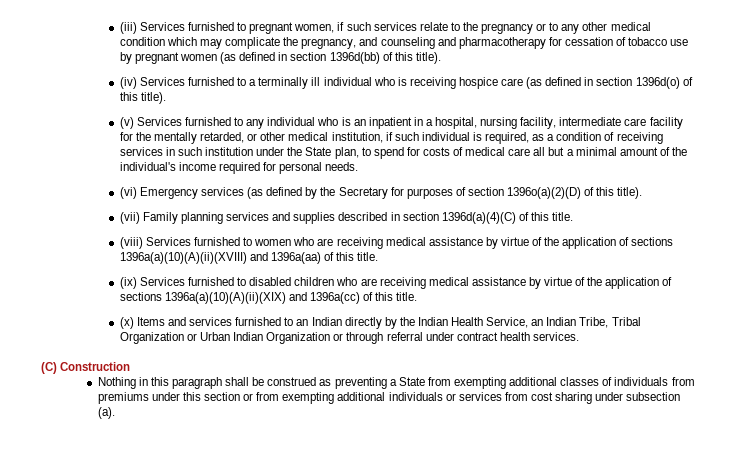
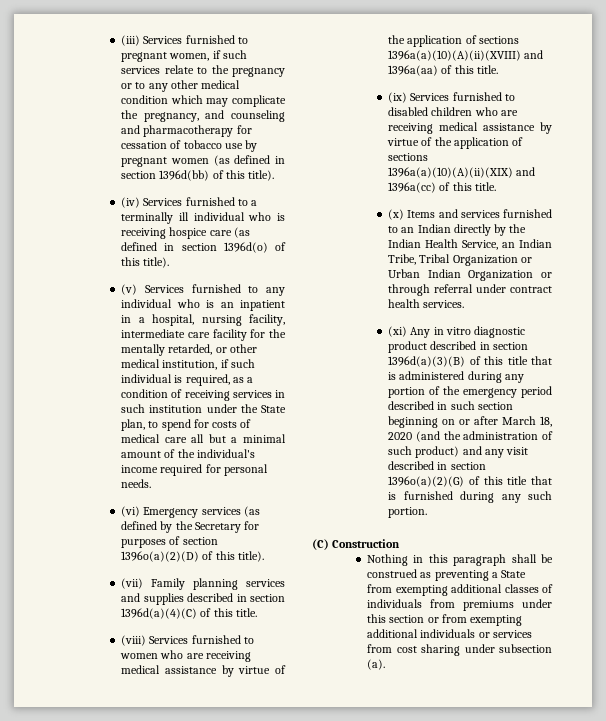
(579, 336) none -> [388,326,525,338] [388,341,528,353] [388,356,552,367] [388,371,524,383] [388,386,552,398] [388,401,513,410] [388,416,552,428] [388,431,553,442] [388,446,528,458] [388,461,486,470] [388,476,552,487] [388,491,552,503] [388,507,428,518] // (xi) Any in vitro diagnostic product described in section 1396d(a)(3)(B) of this title that is administered during any portion of the emergency period described in such section beginning on or after March 18, 2020 (and the administration of such product) and any visit described in section 1396o(a)(2)(G) of this title that is furnished during any such portion.

